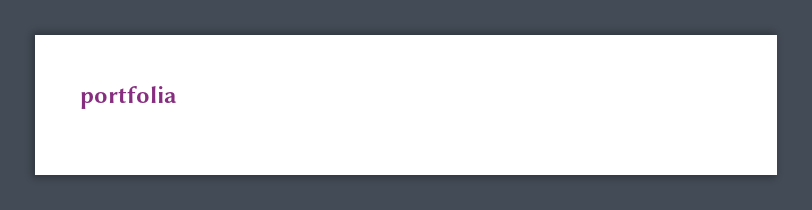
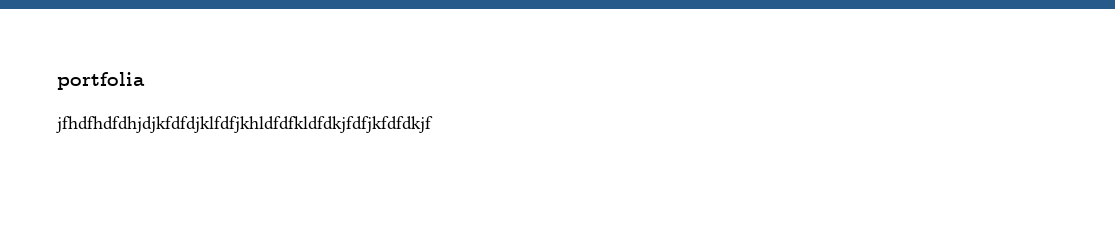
(177, 97) none -> [56,116,433,133] // jfhdfhdfdhjdjkfdfdjklfdfjkhldfdfkldfdkjfdfjkfdfdkjf

